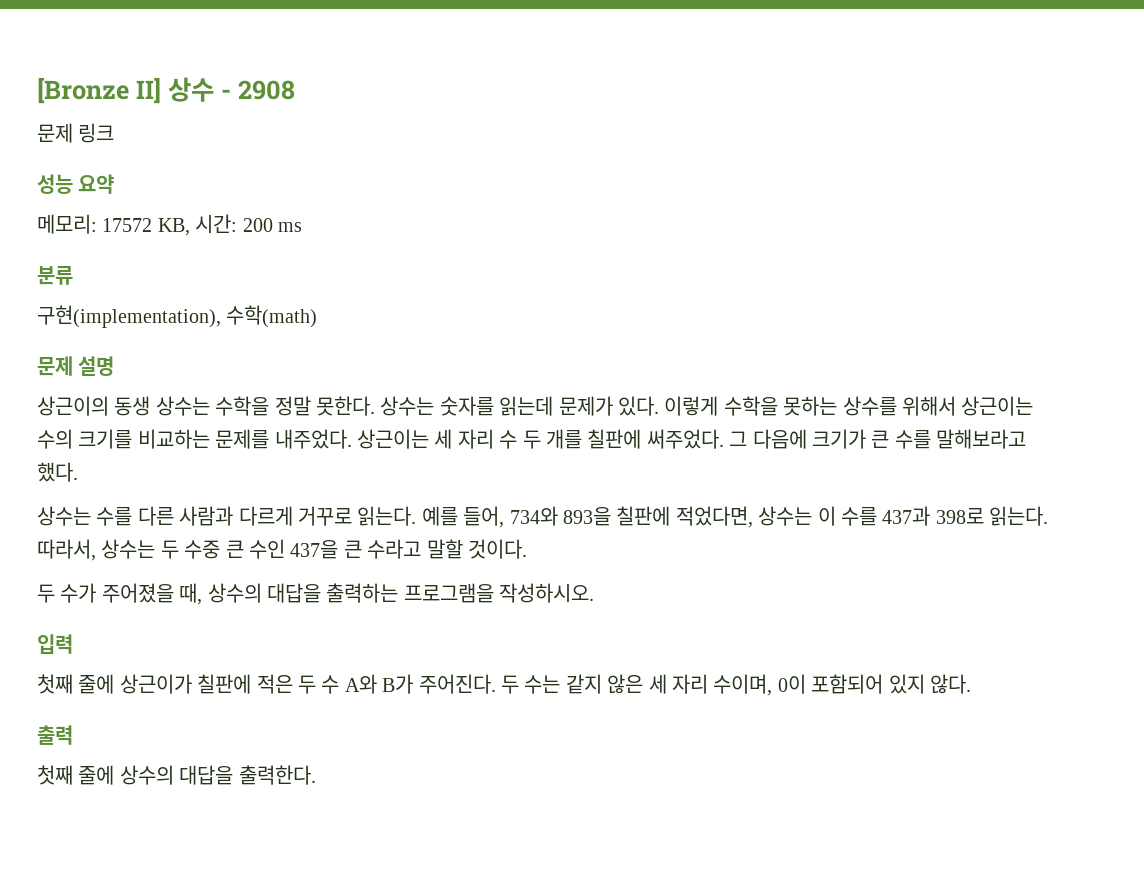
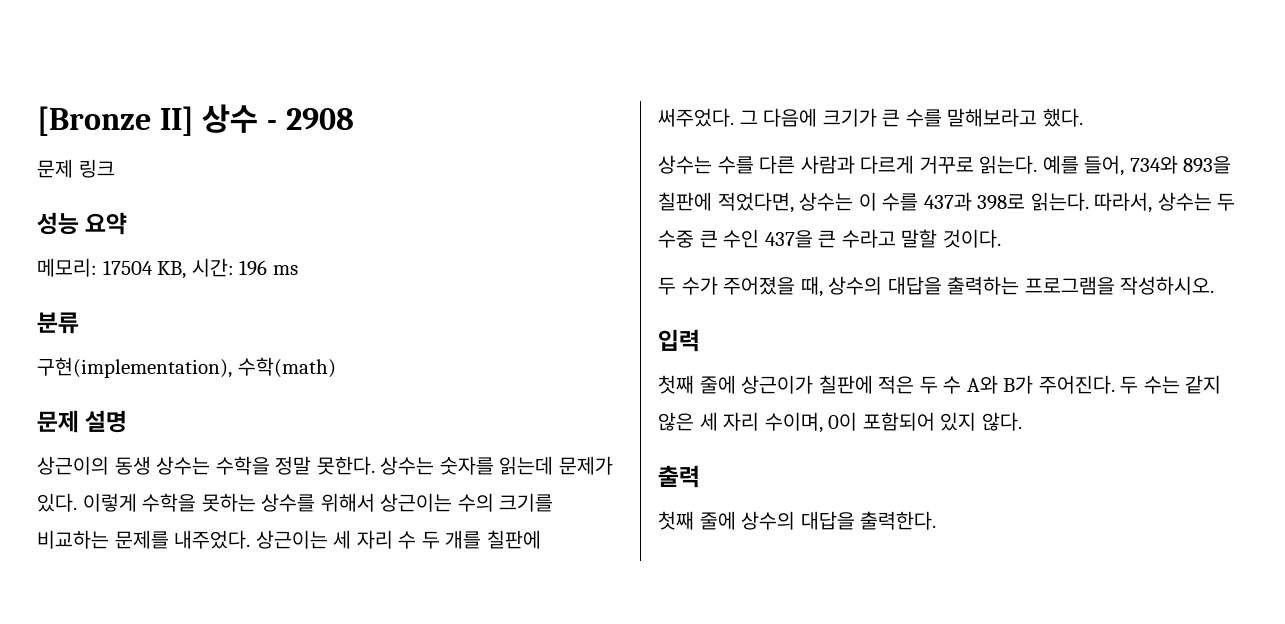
[102,218,153,232] 17572 -> [102,260,153,275] 17504
[242,218,273,232] 200 -> [239,260,268,276] 196

